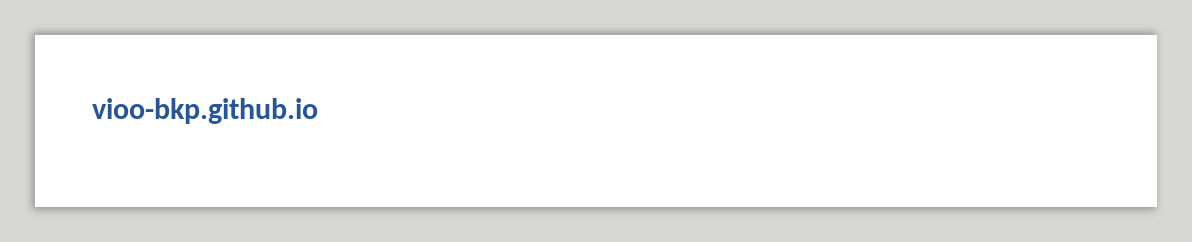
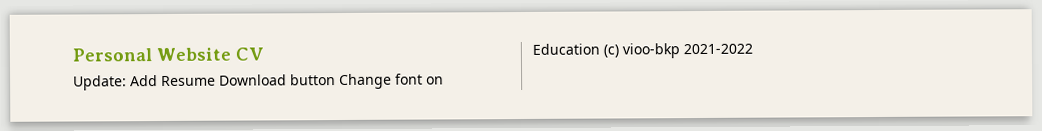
[92,98,318,124] vioo-bkp.github.io -> [72,47,264,62] [73,73,444,91] [532,43,753,59] Personal Website CV // Update: Add Resume Download button Change font on Education (c) vioo-bkp 2021-2022

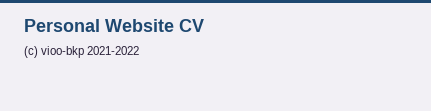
[73,73,444,91] [532,43,600,55] Update: Add Resume Download button Change font on Education -> (204, 25) none

